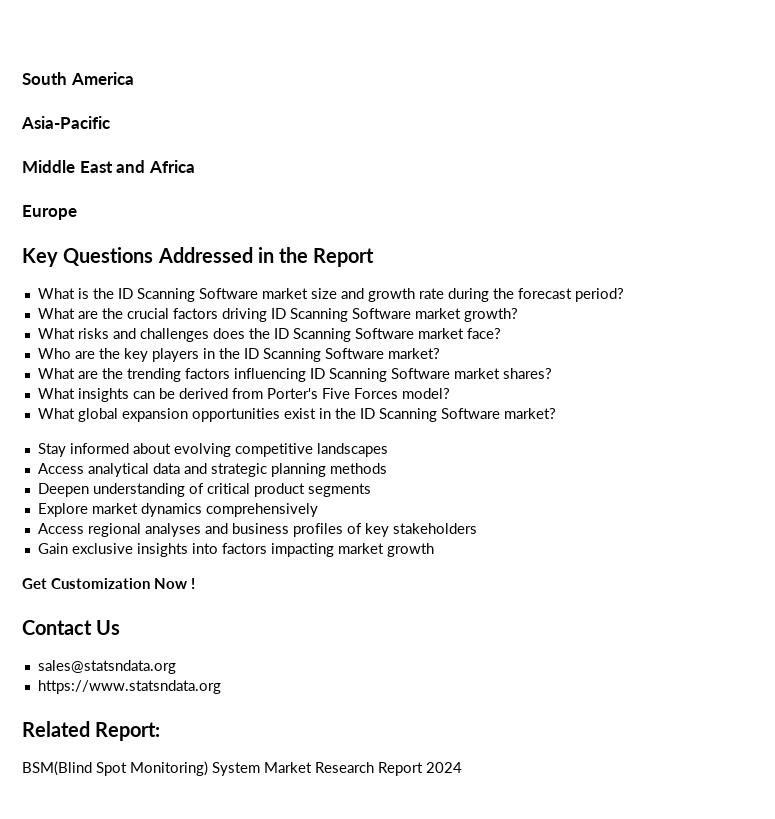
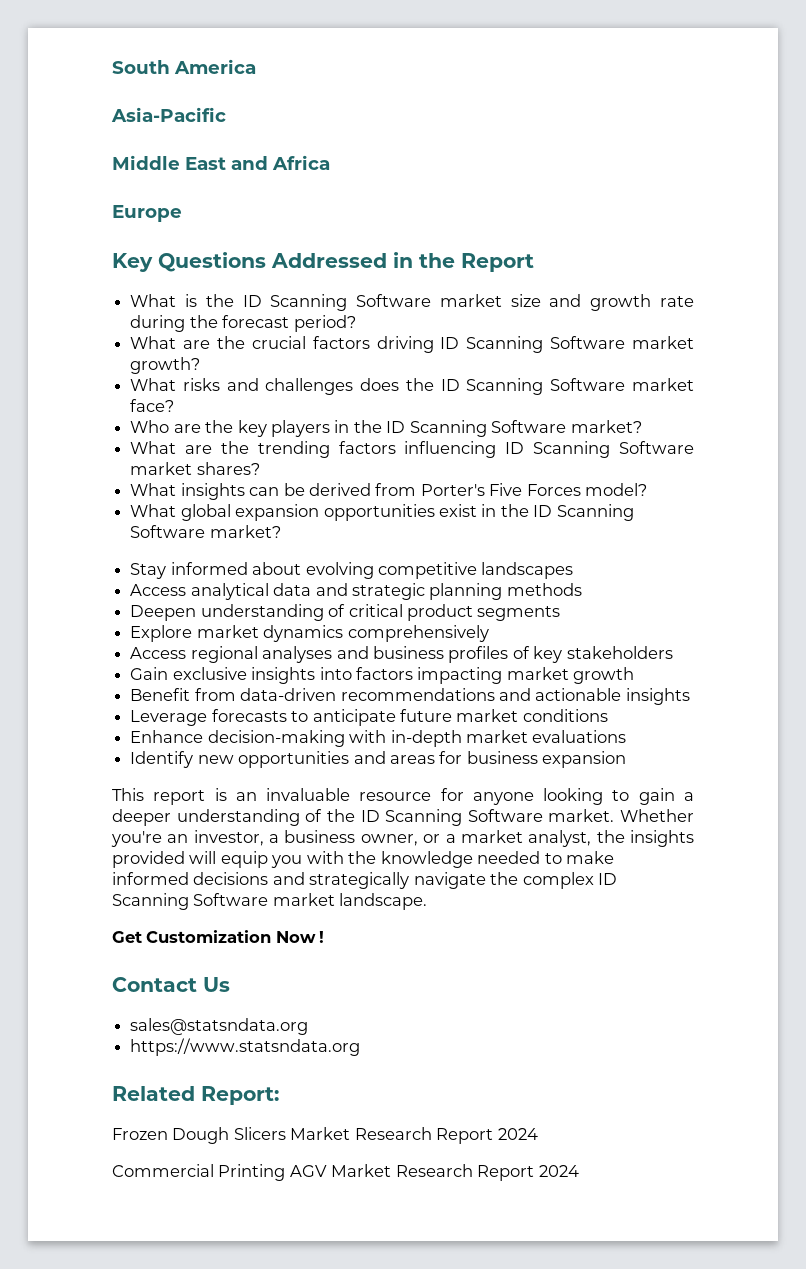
(434, 550) none -> [130,688,690,705] [130,709,608,726] [130,730,627,747] [130,751,627,768] [112,788,694,805] [112,809,694,826] [111,830,695,847] [112,851,615,868] [112,872,618,889] [112,893,428,910] // Benefit from data-driven recommendations and actionable insights // Leverage forecasts to anticipate future market conditions // Enhance decision-making with in-depth market evaluations // Identify new opportunities and areas for business expansion // This report is an invaluable resource for anyone looking to gain a deeper understanding of the ID Scanning Software market. Whether you're an investor, a business owner, or a market analyst, the insights provided will equip you with the knowledge needed to make informed decisions and strategically navigate the complex ID Scanning Software market landscape.
[22,761,462,776] BSM(Blind Spot Monitoring) System Market Research Report 2024 -> [112,1127,538,1144] [112,1164,579,1181] Frozen Dough Slicers Market Research Report 2024 // Commercial Printing AGV Market Research Report 2024

